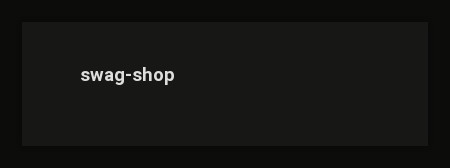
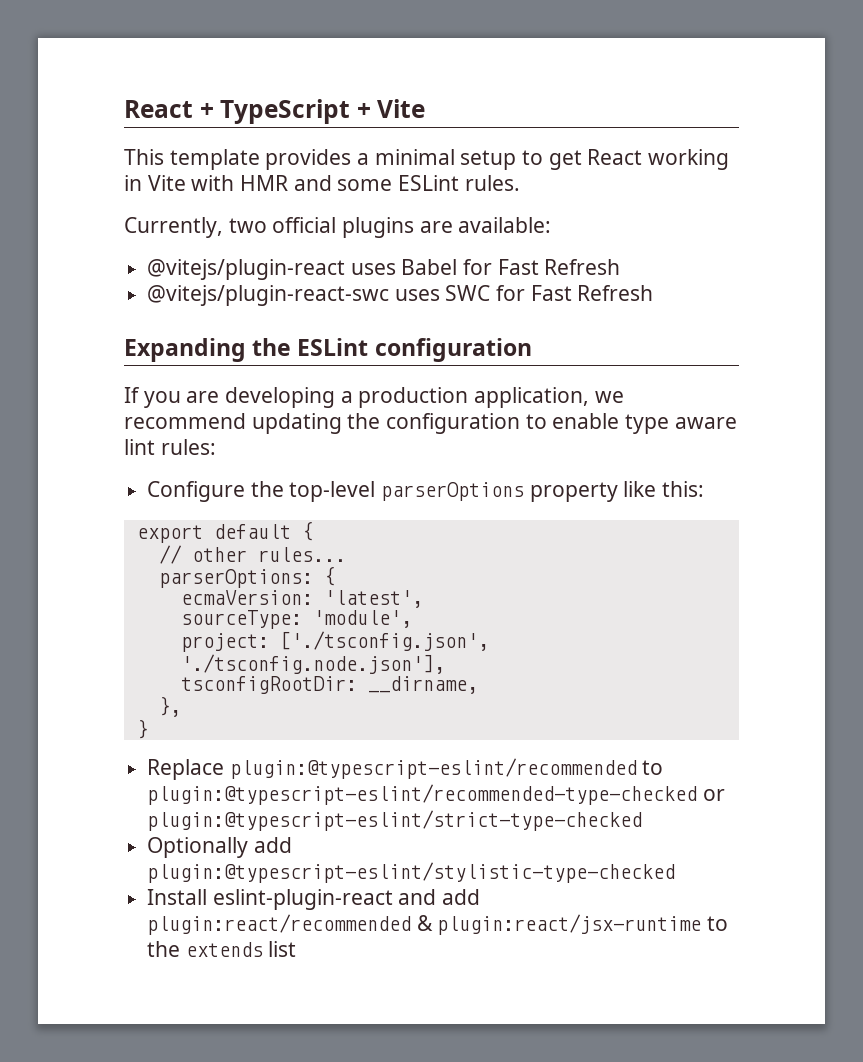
[80,67,175,85] swag-shop -> [124,99,426,124] [124,149,730,170] [124,175,520,191] [124,217,552,238] [147,259,621,280] [147,285,654,306] [124,338,532,362] [124,387,624,408] [124,413,737,434] [124,439,216,455] [147,481,705,502] [136,521,313,543] [158,545,346,564] [158,566,335,588] [180,590,423,608] [180,610,412,629] [180,631,489,652] [180,654,445,674] [180,676,478,694] [158,696,181,717] [136,719,148,739] [147,758,664,780] [147,784,725,805] [147,810,643,831] [147,837,292,858] [147,862,676,883] [147,889,481,910] [147,914,729,935] [147,941,297,957] React + TypeScript + Vite // This template provides a minimal setup to get React working in Vite with HMR and some ESLint rules. // Currently, two official plugins are available: // @vitejs/plugin-react uses Babel for Fast Refresh // @vitejs/plugin-react-swc uses SWC for Fast Refresh // Expanding the ESLint configuration // If you are developing a production application, we recommend updating the configuration to enable type aware lint rules: // Configure the top-level parserOptions property like this: // export default { // // other rules... // parserOptions: { // ecmaVersion: 'latest', // sourceType: 'module', // project: ['./tsconfig.json', './tsconfig.node.json'], // tsconfigRootDir: __dirname, // }, // } // Replace plugin:@typescript-eslint/recommended to plugin:@typescript-eslint/recommended-type-checked or plugin:@typescript-eslint/strict-type-checked // Optionally add plugin:@typescript-eslint/stylistic-type-checked // Install eslint-plugin-react and add plugin:react/recommended & plugin:react/jsx-runtime to the extends list

